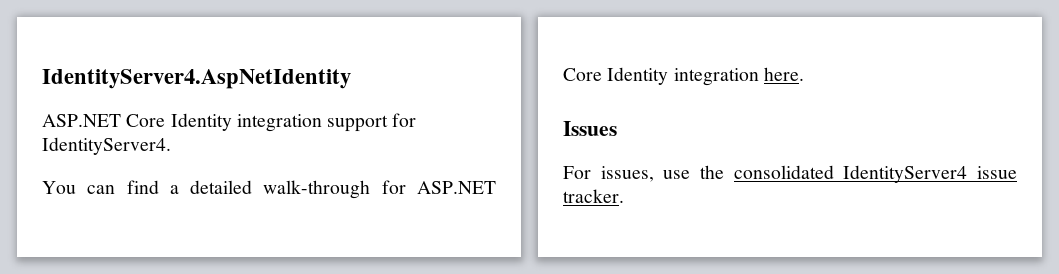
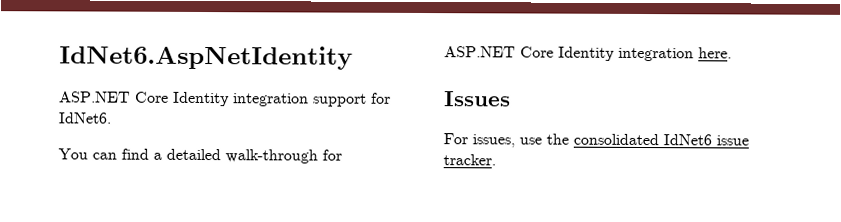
[42,69,351,89] IdentityServer4.AspNetIdentity -> [59,45,353,70] IdNet6.AspNetIdentity
[42,137,171,155] IdentityServer4. -> [58,112,111,124] IdNet6.
[843,165,968,183] IdentityServer4 -> [663,134,712,146] IdNet6

